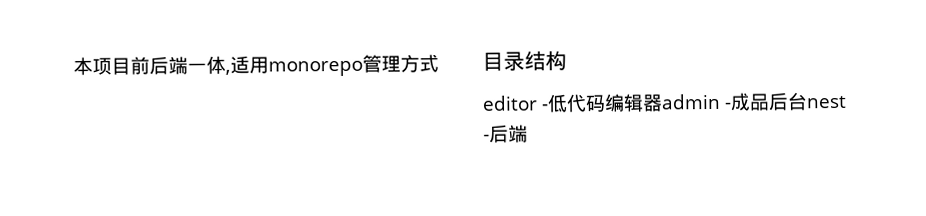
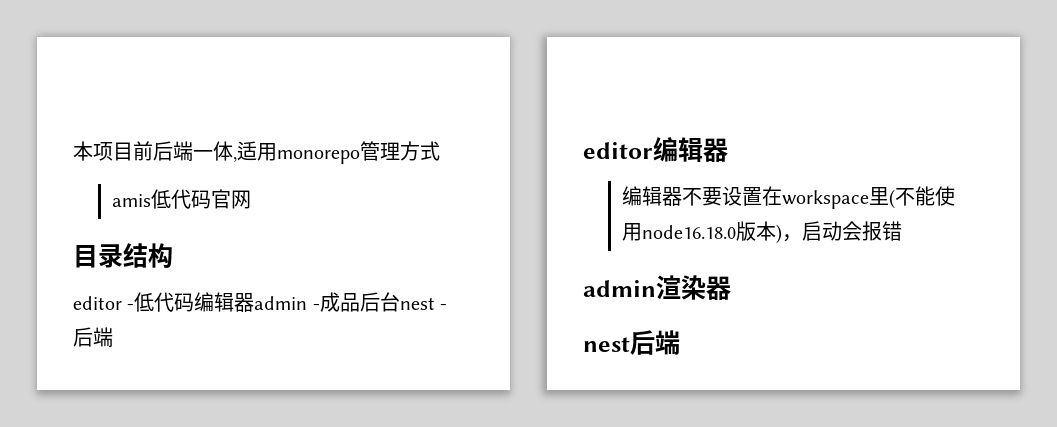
(439, 63) none -> [111,189,251,209] // amis低代码官网
(528, 133) none -> [583,137,728,162] [621,186,955,209] [621,221,902,244] [583,275,731,300] [583,330,680,355] // editor编辑器 // 编辑器不要设置在workspace里(不能使用node16.18.0版本)，启动会报错 // admin渲染器 // nest后端

